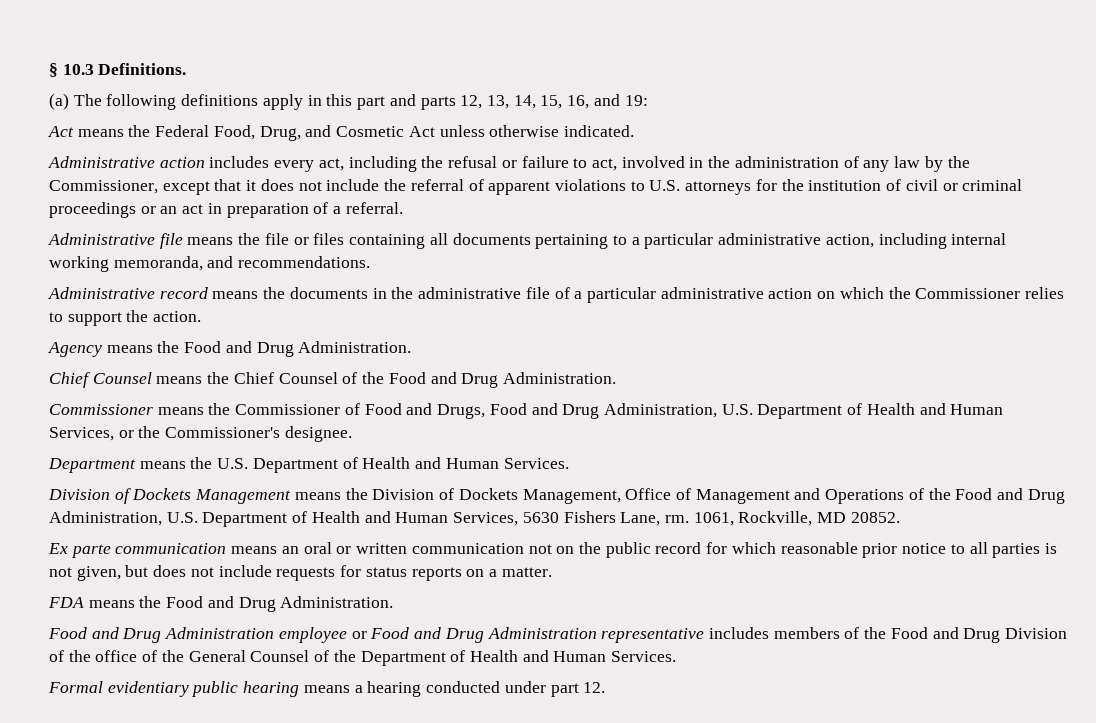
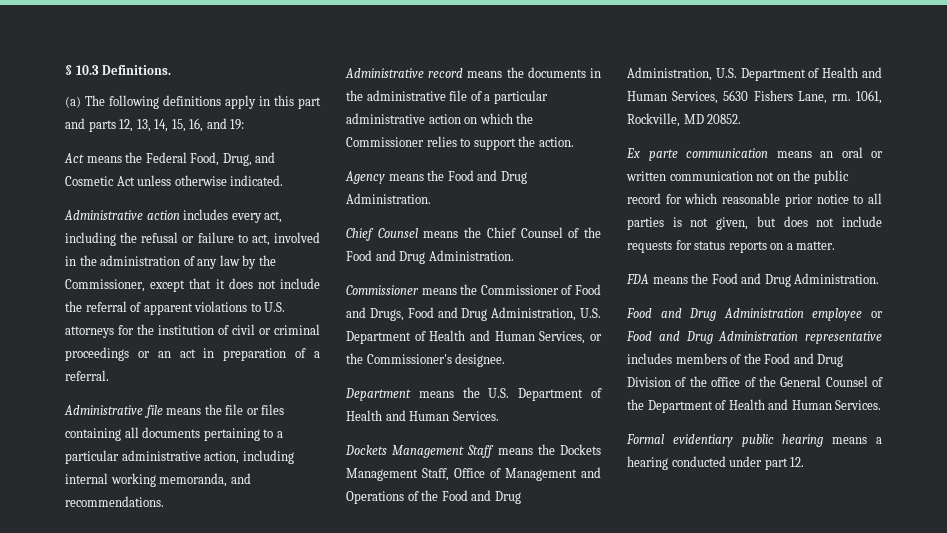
[48,488,621,504] Division of Dockets Management means the Division of Dockets Management, -> [345,444,601,458] [346,468,449,481] Dockets Management Staff means the Dockets Management Staff,

